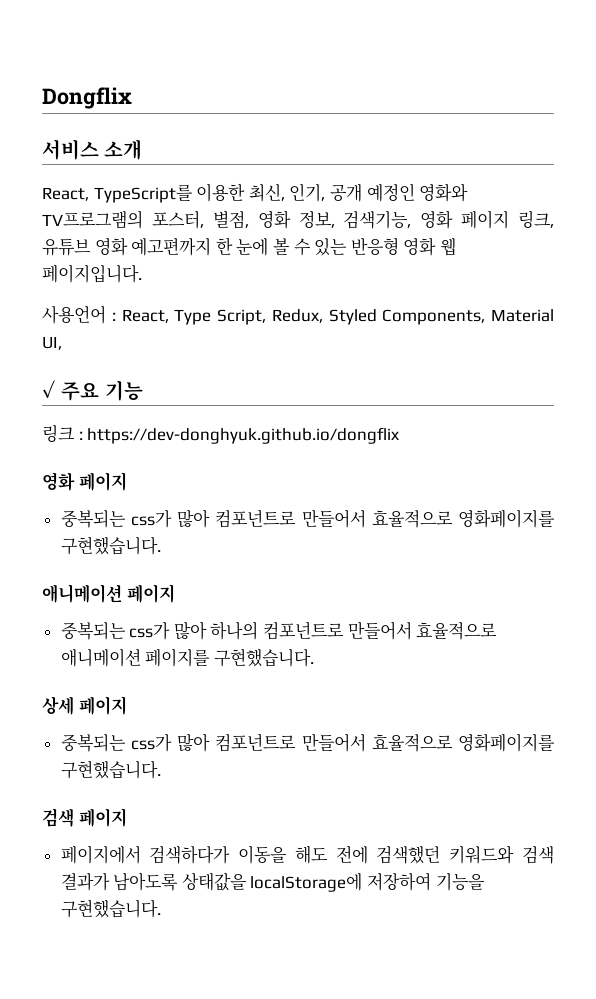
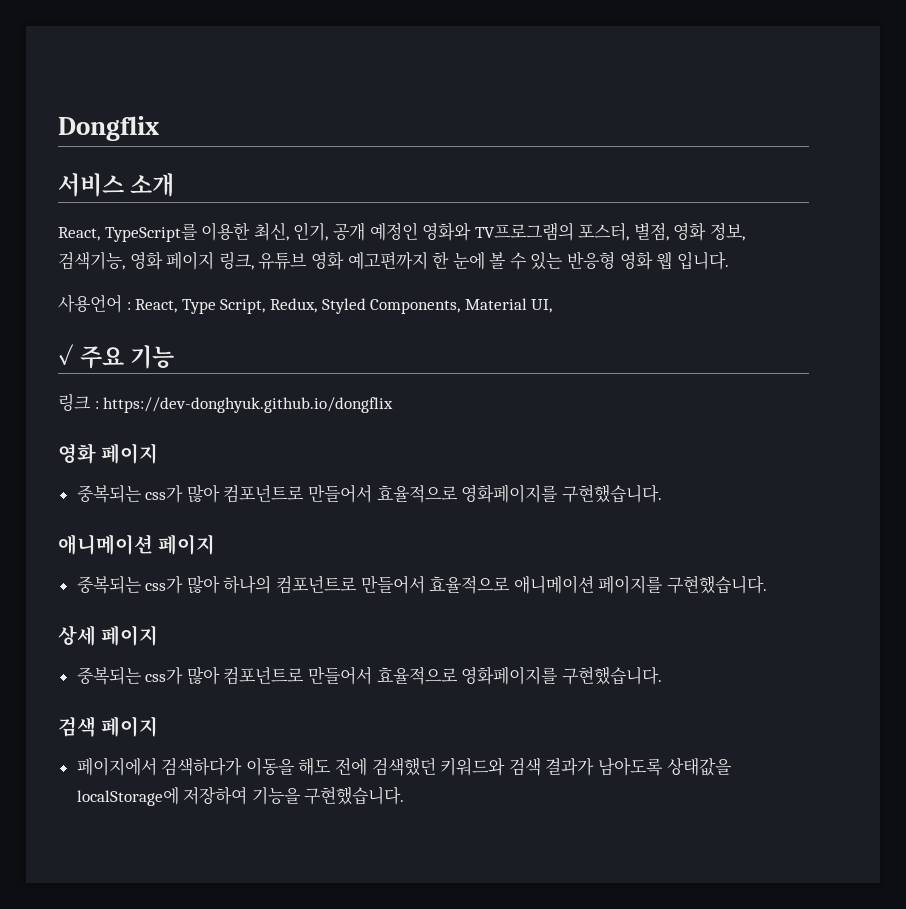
[42,264,142,283] 페이지입니다. -> [676,252,729,270] 입니다.

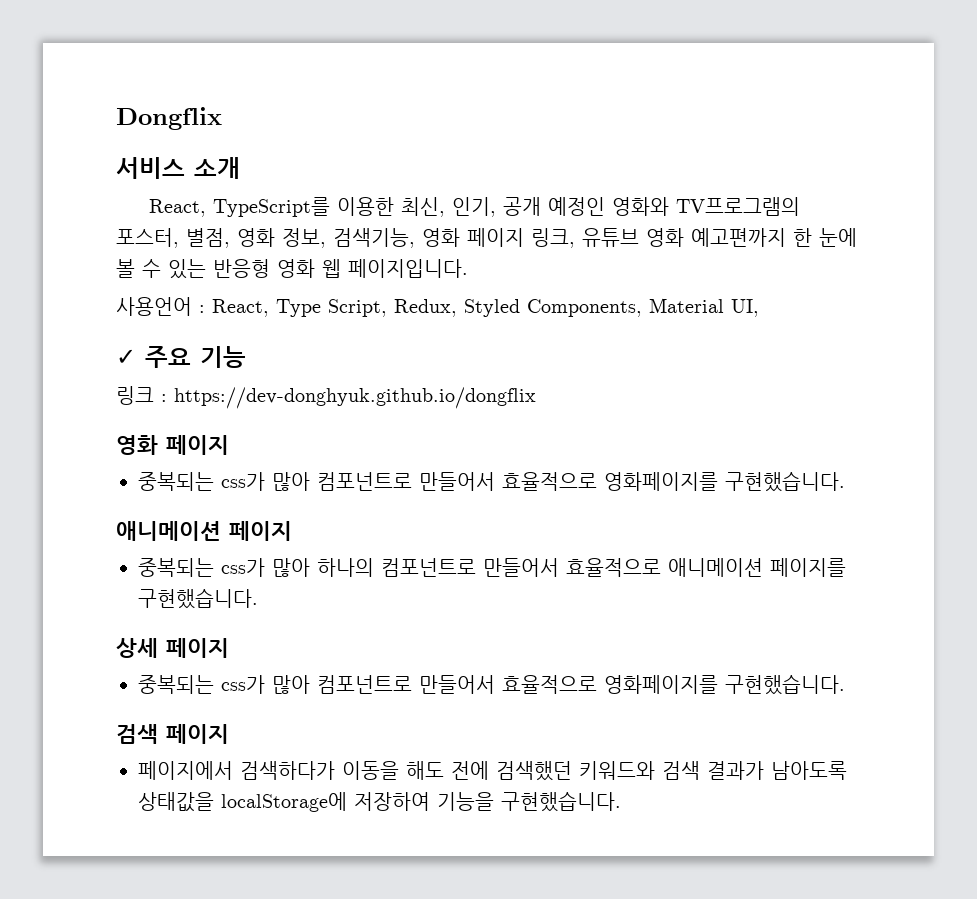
[676,252,729,270] 입니다. -> [348,259,468,278] 페이지입니다.

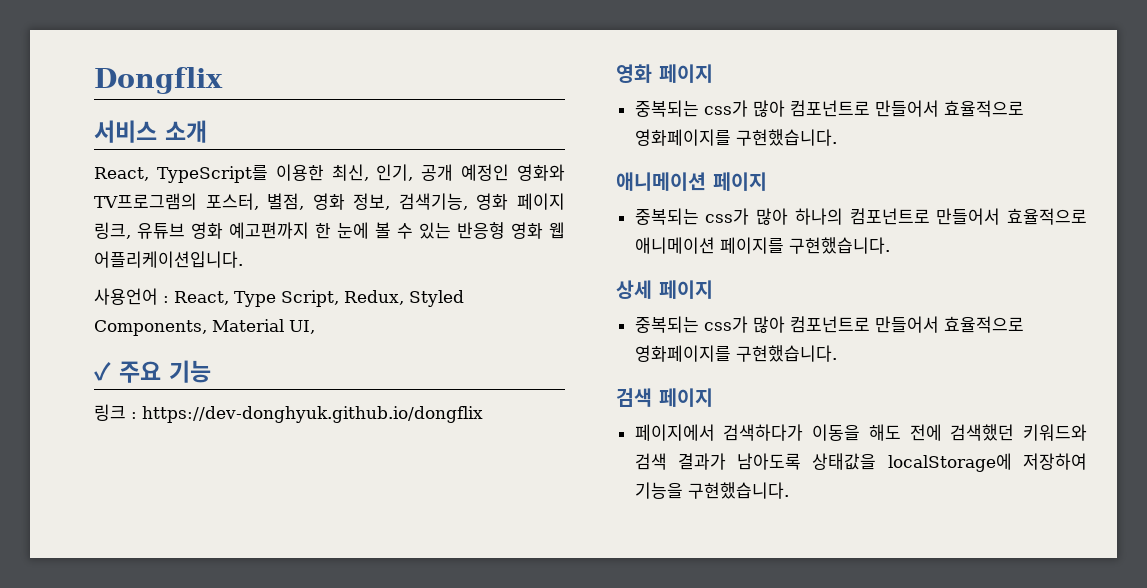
[348,259,468,278] 페이지입니다. -> [94,251,243,268] 어플리케이션입니다.

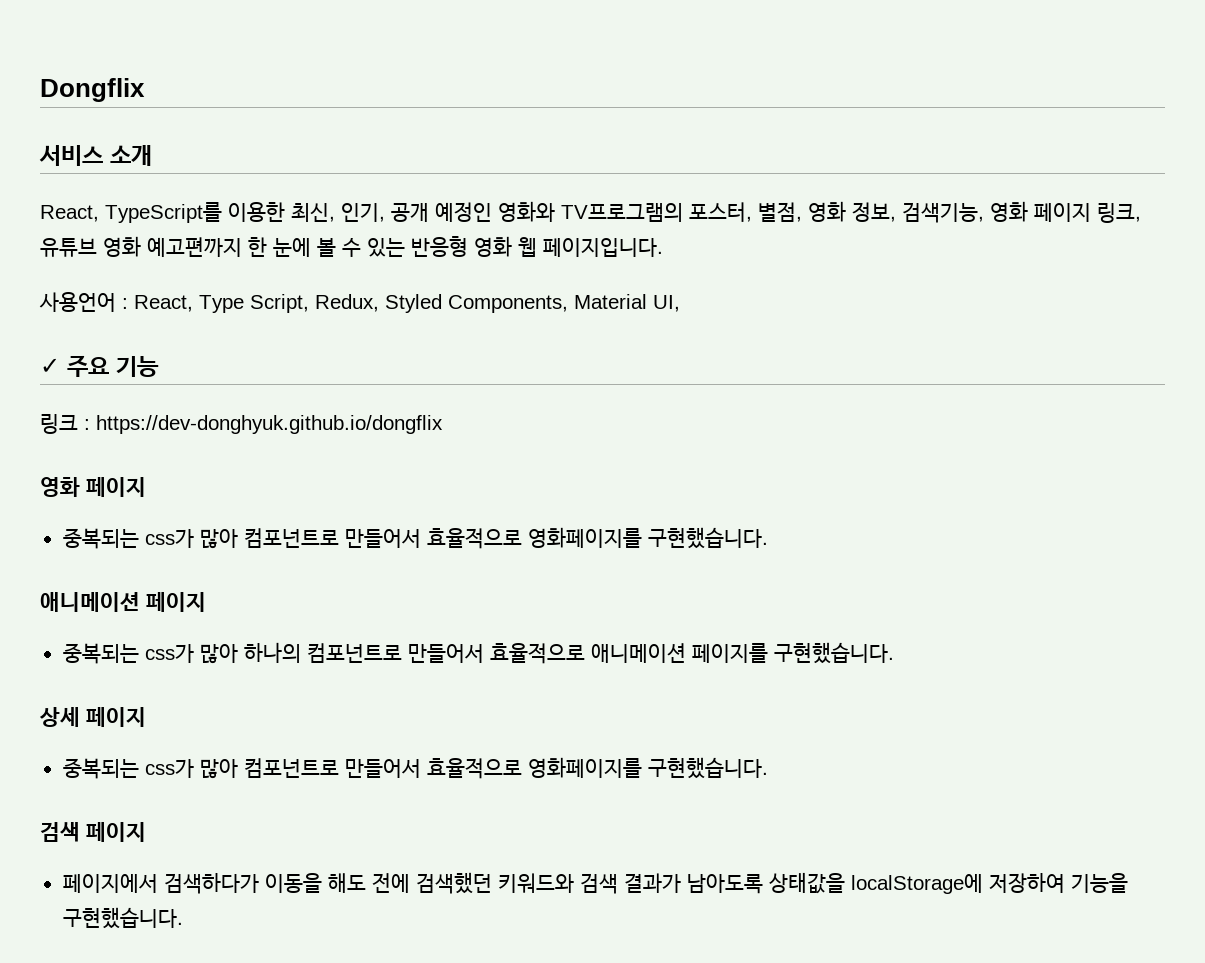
[94,251,243,268] 어플리케이션입니다. -> [543,238,663,257] 페이지입니다.

